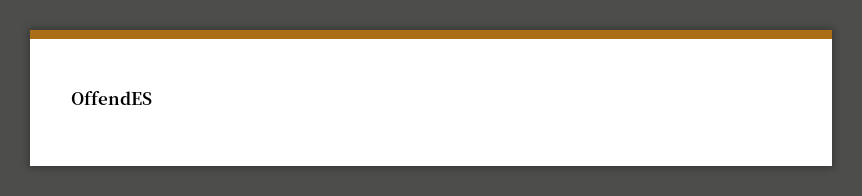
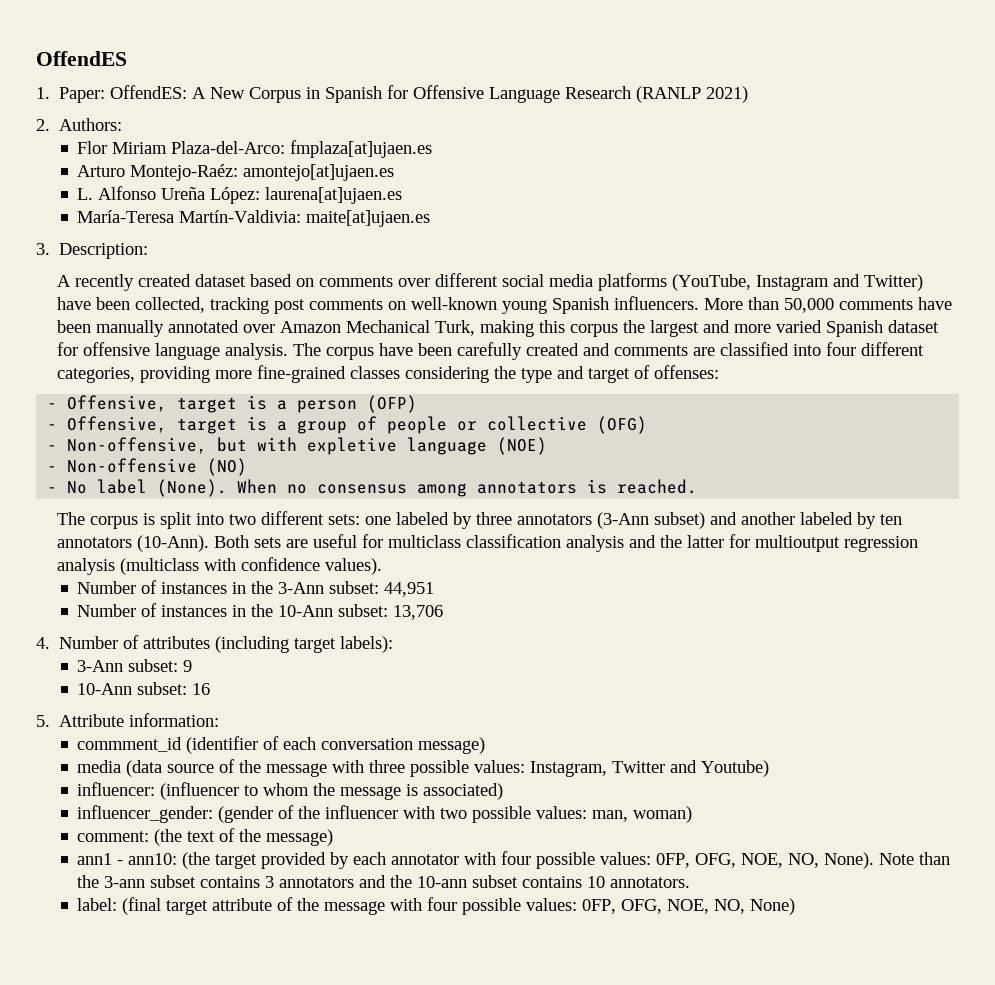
(152, 98) none -> [36,85,749,103] [36,118,123,131] [77,140,433,158] [77,164,395,181] [77,186,403,204] [77,210,431,227] [36,243,149,259] [57,273,924,291] [57,296,953,314] [57,320,940,337] [57,342,925,360] [57,365,720,383] [47,395,418,413] [47,416,648,434] [47,437,548,455] [47,458,248,476] [47,479,698,497] [57,511,903,529] [57,534,919,552] [57,557,383,575] [77,580,435,597] [77,603,444,620] [36,635,394,653] [77,659,193,672] [77,682,211,695] [36,713,220,727] [77,736,486,754] [77,759,770,777] [77,782,504,800] [77,805,693,823] [77,828,334,846] [77,851,951,869] [77,875,691,888] [77,897,796,915] // 1. Paper: OffendES: A New Corpus in Spanish for Offensive Language Research (RANLP 2021) // 2. Authors: // Flor Miriam Plaza-del-Arco: fmplaza[at]ujaen.es // Arturo Montejo-Raéz: amontejo[at]ujaen.es // L. Alfonso Ureña López: laurena[at]ujaen.es // María-Teresa Martín-Valdivia: maite[at]ujaen.es // 3. Description: // A recently created dataset based on comments over different social media platforms (YouTube, Instagram and Twitter) have been collected, tracking post comments on well-known young Spanish influencers. More than 50,000 comments have been manually annotated over Amazon Mechanical Turk, making this corpus the largest and more varied Spanish dataset for offensive language analysis. The corpus have been carefully created and comments are classified into four different categories, providing more fine-grained classes considering the type and target of offenses: // - Offensive, target is a person (OFP) // - Offensive, target is a group of people or collective (OFG) // - Non-offensive, but with expletive language (NOE) // - Non-offensive (NO) // - No label (None). When no consensus among annotators is reached. // The corpus is split into two different sets: one labeled by three annotators (3-Ann subset) and another labeled by ten annotators (10-Ann). Both sets are useful for multiclass classification analysis and the latter for multioutput regression analysis (multiclass with confidence values). // Number of instances in the 3-Ann subset: 44,951 // Number of instances in the 10-Ann subset: 13,706 // 4. Number of attributes (including target labels): // 3-Ann subset: 9 // 10-Ann subset: 16 // 5. Attribute information: // commment_id (identifier of each conversation message) // media (data source of the message with three possible values: Instagram, Twitter and Youtube) // influencer: (influencer to whom the message is associated) // influencer_gender: (gender of the influencer with two possible values: man, woman) // comment: (the text of the message) // ann1 - ann10: (the target provided by each annotator with four possible values: 0FP, OFG, NOE, NO, None). Note than the 3-ann subset contains 3 annotators and the 10-ann subset contains 10 annotators. // label: (final target attribute of the message with four possible values: 0FP, OFG, NOE, NO, None)

